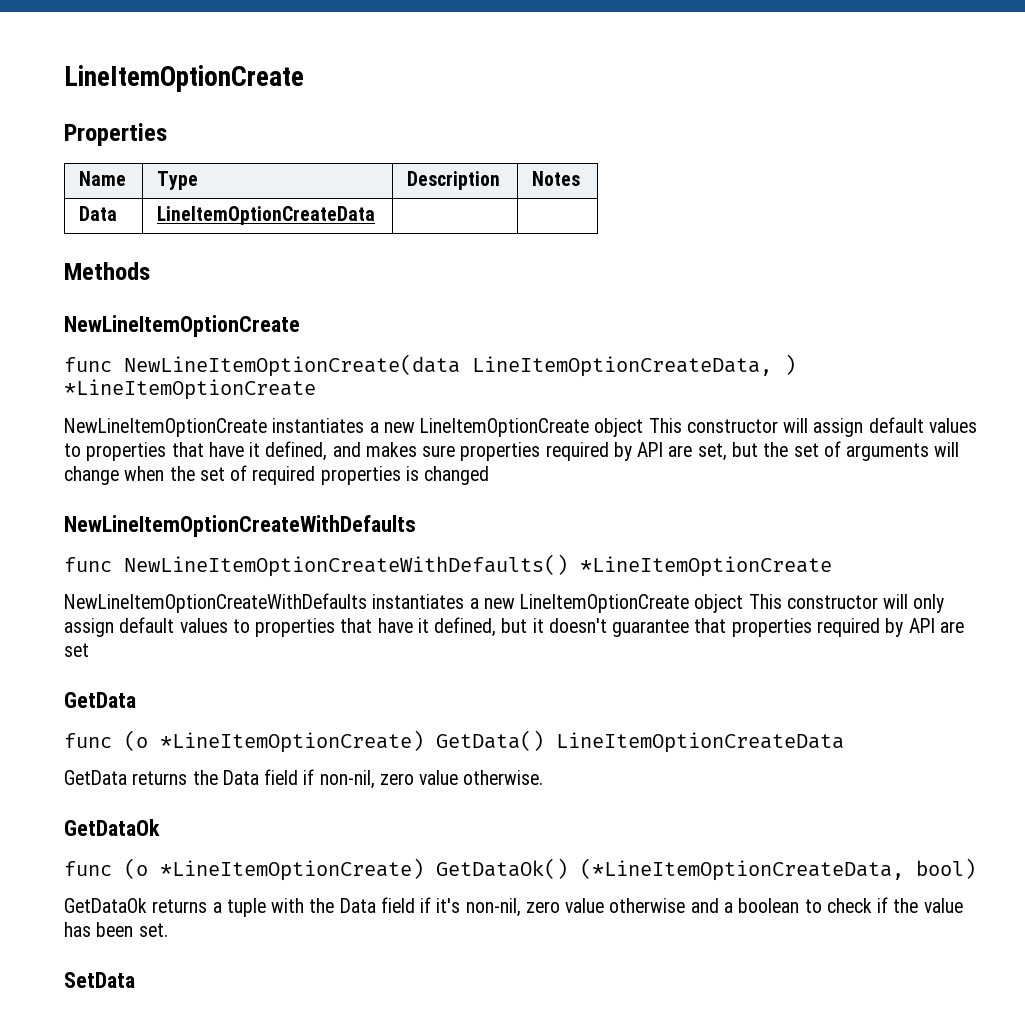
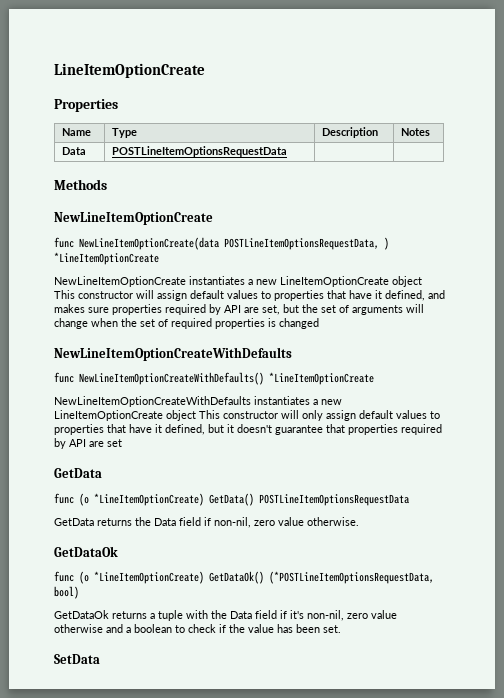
[157,206,376,225] LineItemOptionCreateData -> [111,146,287,157] POSTLineItemOptionsRequestData
[472,356,772,377] LineItemOptionCreateData, -> [224,238,379,250] POSTLineItemOptionsRequestData,
[556,732,844,753] LineItemOptionCreateData -> [259,494,409,506] POSTLineItemOptionsRequestData
[580,858,904,881] (*LineItemOptionCreateData, -> [269,571,434,584] (*POSTLineItemOptionsRequestData,

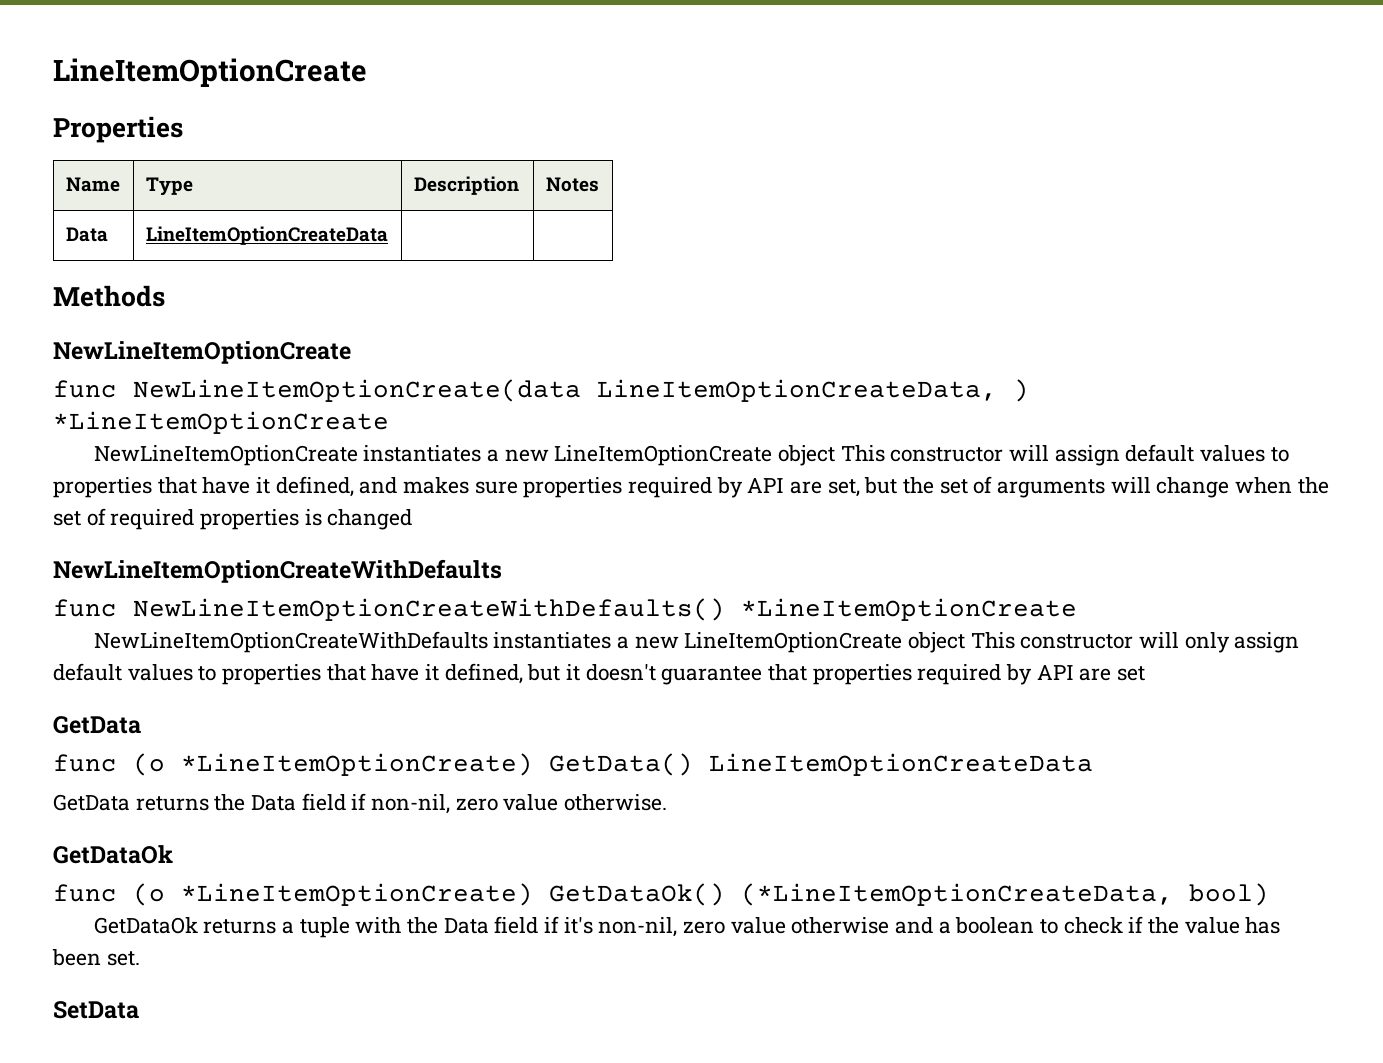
[111,146,287,157] POSTLineItemOptionsRequestData -> [145,226,388,245] LineItemOptionCreateData
[224,238,379,250] POSTLineItemOptionsRequestData, -> [597,379,997,402] LineItemOptionCreateData,
[259,494,409,506] POSTLineItemOptionsRequestData -> [709,753,1093,776] LineItemOptionCreateData
[269,571,434,584] (*POSTLineItemOptionsRequestData, -> [741,883,1173,906] (*LineItemOptionCreateData,

